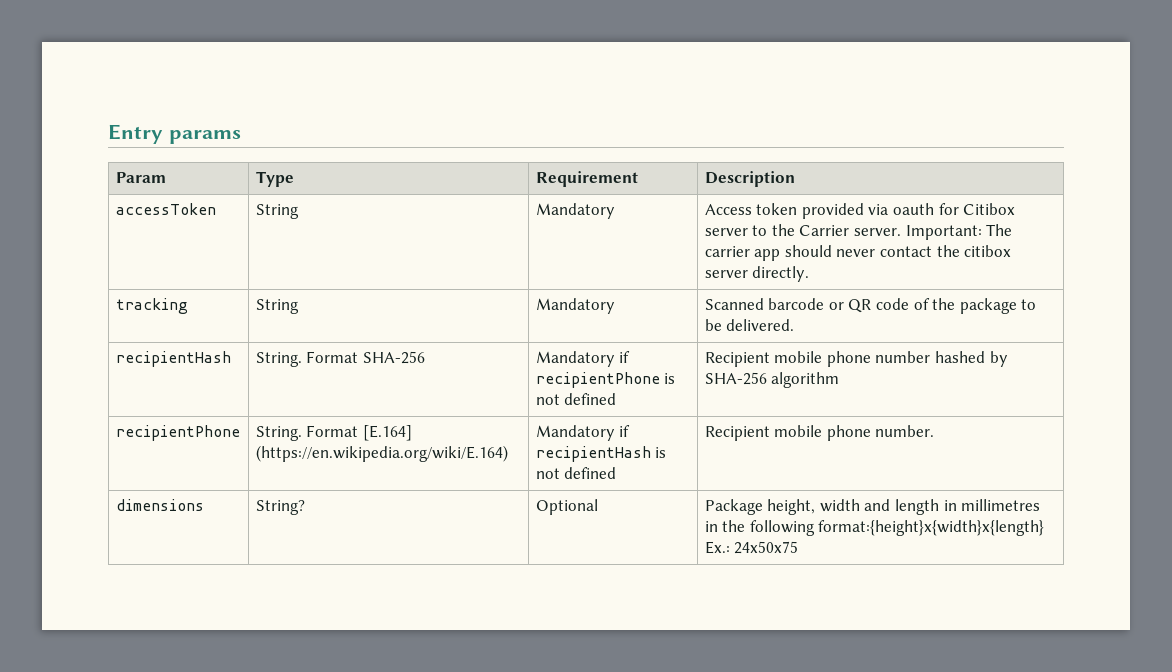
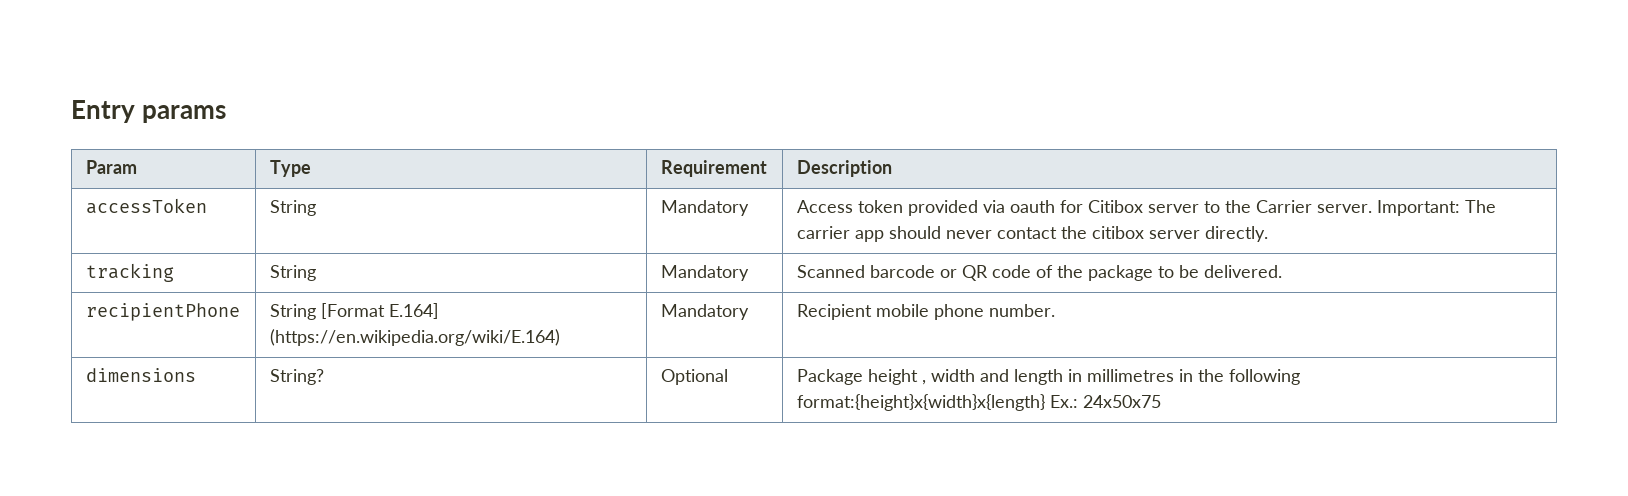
[115,351,231,367] [255,351,425,367] [535,351,631,367] [535,372,676,388] [535,393,617,405] [704,351,1008,367] [704,372,840,388] [115,425,240,441] [255,425,412,441] [255,445,508,462] [535,425,631,441] [535,446,667,462] [535,467,617,479] recipientHash | String. Format SHA-256 | Mandatory if recipientPhone is not defined | Recipient mobile phone number hashed by SHA-256 algorithm // recipientPhone | String. Format [E.164] (https://en.wikipedia.org/wiki/E.164) | Mandatory if recipientHash is not defined -> [85,303,240,321] [269,303,439,320] [269,329,560,346] [660,304,749,320] recipientPhone | String [Format E.164] (https://en.wikipedia.org/wiki/E.164) | Mandatory
[767,499,816,515] height, -> [867,369,926,385] height ,

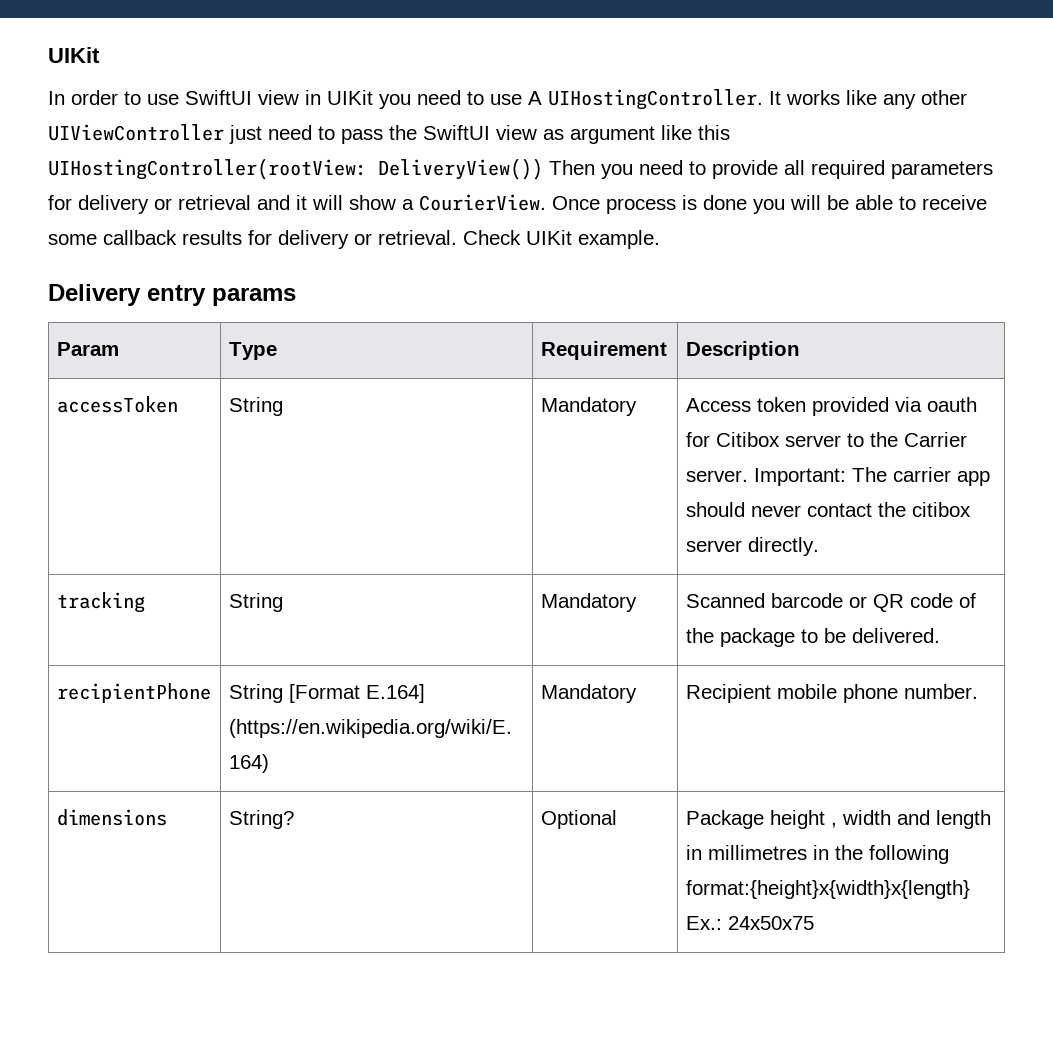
[71,100,135,123] Entry -> [48,47,100,63] [48,89,967,110] [48,124,730,144] [48,158,993,180] [48,194,987,214] [48,230,660,249] [48,284,206,306] UIKit // In order to use SwiftUI view in UIKit you need to use A UIHostingController. It works like any other UIViewController just need to pass the SwiftUI view as argument like this UIHostingController(rootView: DeliveryView()) Then you need to provide all required parameters for delivery or retrieval and it will show a CourierView. Once process is done you will be able to receive some callback results for delivery or retrieval. Check UIKit example. // Delivery entry

